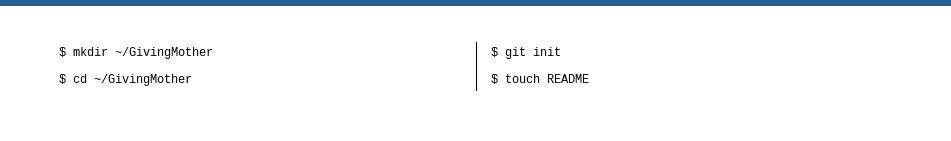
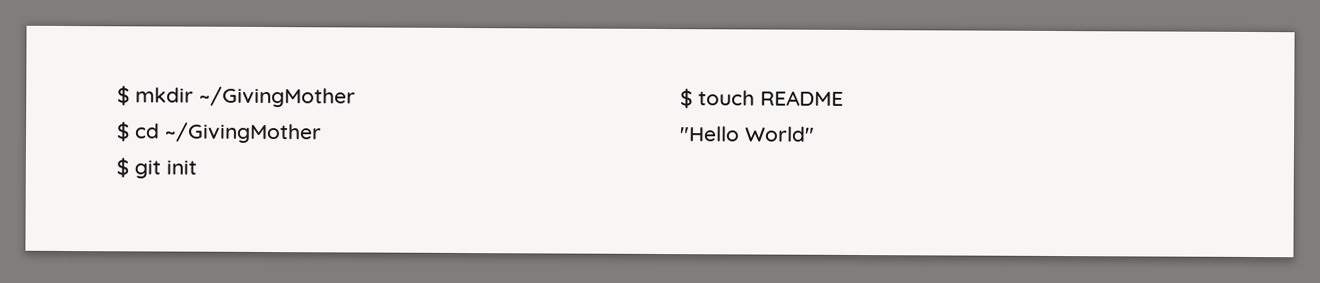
(589, 78) none -> [680,126,815,142] // "Hello World"

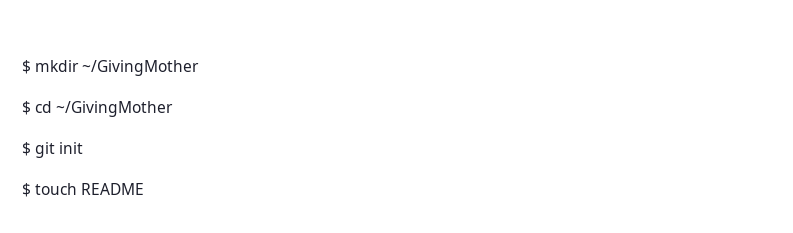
[680,126,815,142] // "Hello World" -> (145, 189) none

